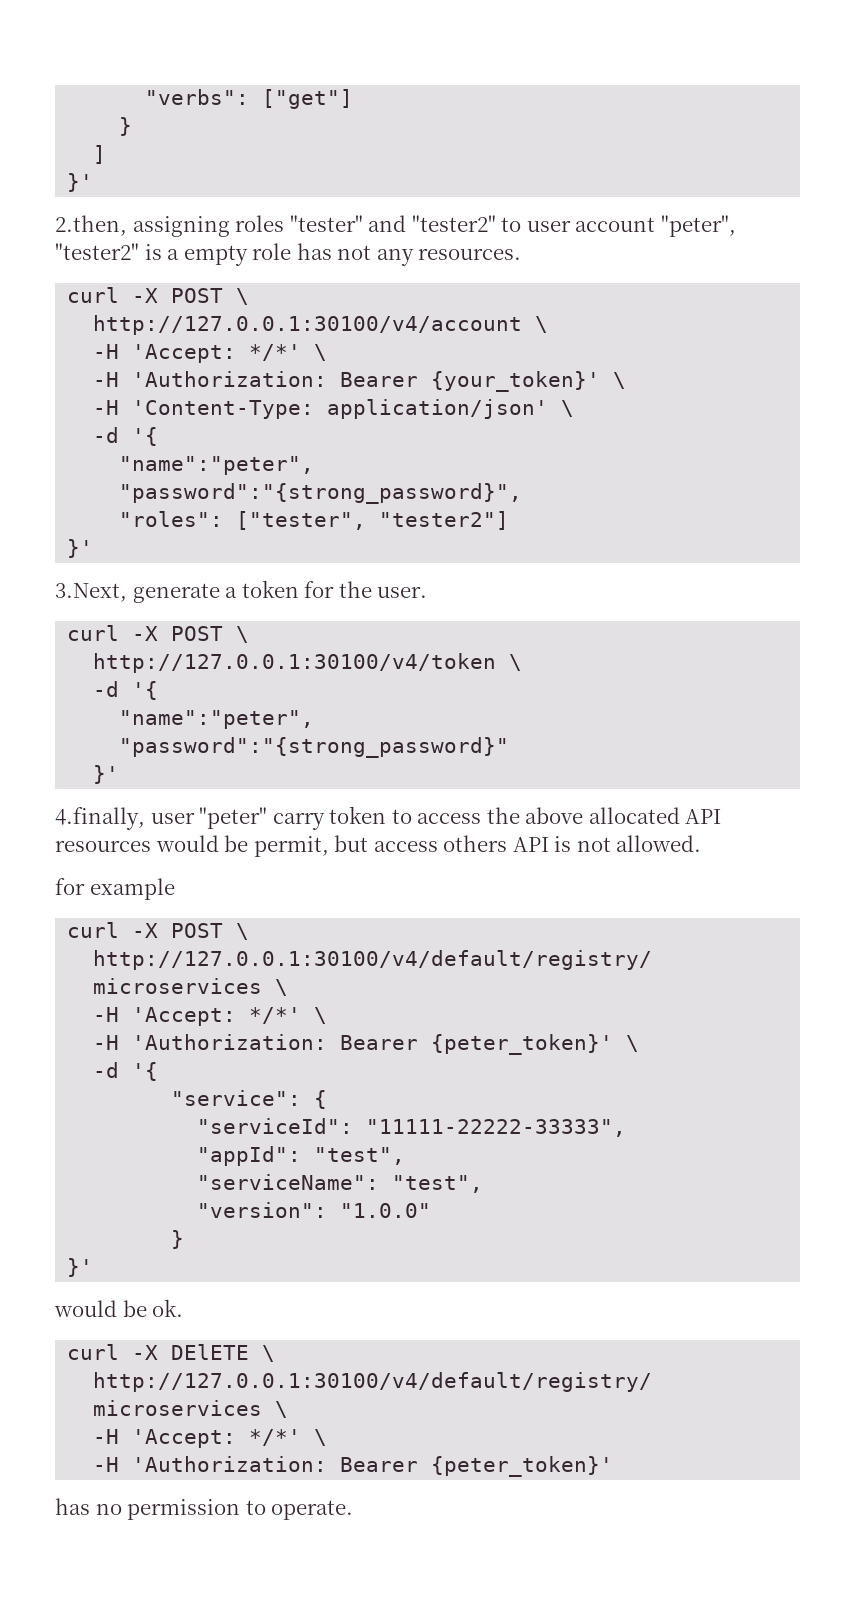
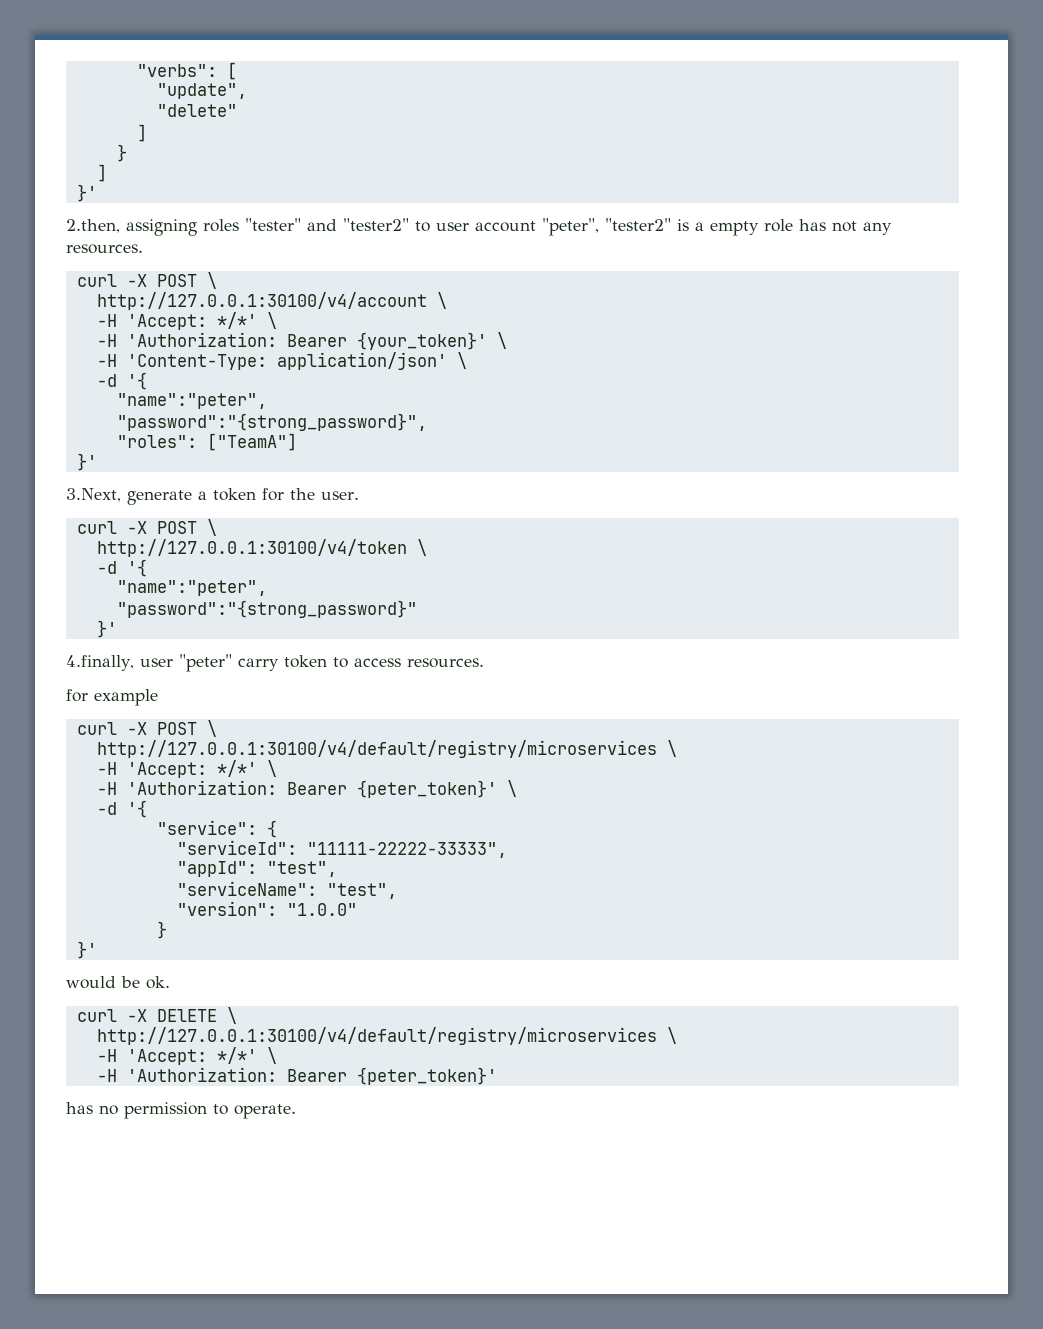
[262,89,354,109] ["get"] -> [226,62,237,80] [156,83,247,99] [156,104,237,117] [136,124,147,142] [ // "update", // "delete" // ]
[236,511,510,530] ["tester", "tester2"] -> [206,433,297,451] ["TeamA"]
[486,807,722,824] [55,835,702,857] the above allocated API resources would be permit, but access others API is not allowed. -> [406,658,484,668] resources.

